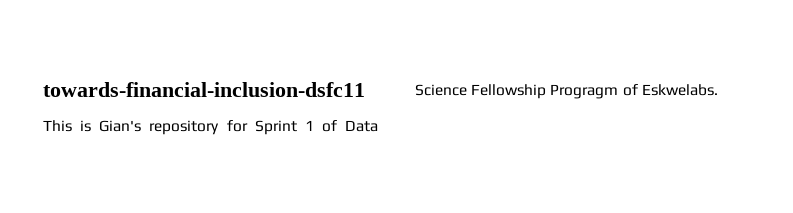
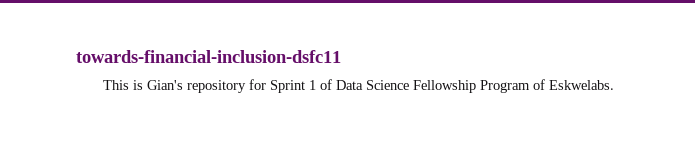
[550,84,619,99] Progragm -> [480,80,531,93] Program

